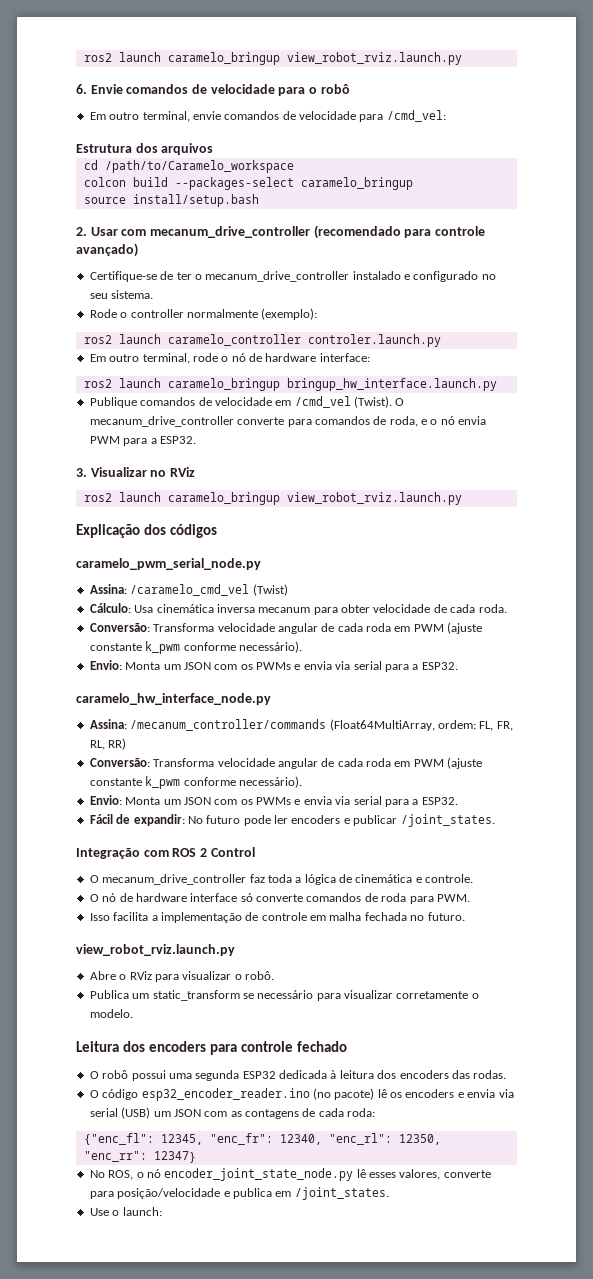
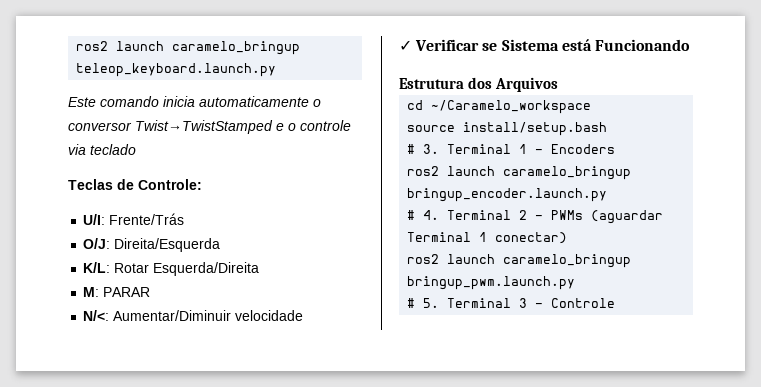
[83,52,462,65] [76,84,350,96] [89,110,446,122] ros2 launch caramelo_bringup view_robot_rviz.launch.py // 6. Envie comandos de velocidade para o robô // Em outro terminal, envie comandos de velocidade para /cmd_vel: -> [76,41,301,55] [76,63,277,77] [68,96,321,107] [68,120,351,134] [68,144,136,155] [68,179,202,190] [83,213,185,225] [83,238,221,252] [83,262,260,276] [83,287,151,297] [83,310,304,321] [399,39,690,51] ros2 launch caramelo_bringup teleop_keyboard.launch.py // Este comando inicia automaticamente o conversor Twist→TwistStamped e o controle via teclado // Teclas de Controle: // U/I: Frente/Trás // O/J: Direita/Esquerda // K/L: Rotar Esquerda/Direita // M: PARAR // N/<: Aumentar/Diminuir velocidade // ✓ Verificar se Sistema está Funcionando
[161,143,214,155] arquivos -> [495,77,559,92] Arquivos
[104,160,294,173] [83,177,413,190] [83,194,259,207] [76,225,485,239] [76,243,138,257] [89,271,496,282] [89,290,154,299] [89,308,318,320] [83,334,441,347] [89,353,370,364] [83,378,497,391] [89,396,405,408] [89,416,487,427] [89,436,196,446] [76,467,195,477] [83,492,462,505] [76,524,217,538] [76,558,261,570] [89,584,288,596] [89,603,507,615] [89,622,483,634] [89,641,302,654] [89,660,458,672] [76,693,271,705] [89,719,513,731] [89,738,127,750] [89,757,483,769] [89,776,302,789] [89,795,458,807] [89,814,495,827] [76,847,255,859] [89,874,474,885] [89,893,470,904] [89,912,465,923] [76,944,235,956] [89,971,274,982] [89,990,479,1001] [89,1009,133,1018] [76,1041,347,1055] [89,1070,507,1081] [89,1088,514,1101] [89,1107,376,1119] [83,1133,441,1145] [83,1151,196,1163] [89,1168,491,1181] [89,1187,389,1200] [89,1207,162,1216] /path/to/Caramelo_workspace // colcon build --packages-select caramelo_bringup // source install/setup.bash // 2. Usar com mecanum_drive_controller (recomendado para controle avançado) // Certifique-se de ter o mecanum_drive_controller instalado e configurado no seu sistema. // Rode o controller normalmente (exemplo): // ros2 launch caramelo_controller controler.launch.py // Em outro terminal, rode o nó de hardware interface: // ros2 launch caramelo_bringup bringup_hw_interface.launch.py // Publique comandos de velocidade em /cmd_vel (Twist). O mecanum_drive_controller converte para comandos de roda, e o nó envia PWM para a ESP32. // 3. Visualizar no RViz // ros2 launch caramelo_bringup view_robot_rviz.launch.py // Explicação dos códigos // caramelo_pwm_serial_node.py // Assina: /caramelo_cmd_vel (Twist) // Cálculo: Usa cinemática inversa mecanum para obter velocidade de cada roda. // Conversão: Transforma velocidade angular de cada roda em PWM (ajuste constante k_pwm conforme necessário). // Envio: Monta um JSON com os PWMs e envia via serial para a ESP32. // caramelo_hw_interface_node.py // Assina: /mecanum_controller/commands (Float64MultiArray, ordem: FL, FR, RL, RR) // Conversão: Transforma velocidade angular de cada roda em PWM (ajuste constante k_pwm conforme necessário). // Envio: Monta um JSON com os PWMs e envia via serial para a ESP32. // Fácil de expandir: No futuro pode ler encoders e publicar /joint_states. // Integração com ROS 2 Control // O mecanum_drive_controller faz toda a lógica de cinemática e controle. // O nó de hardware interface só converte comandos de roda para PWM. // Isso facilita a implementação de controle em malha fechada no futuro. // view_robot_rviz.launch.py // Abre o RViz para visualizar o robô. // Publica um static_transform se necessário para visualizar corretamente o modelo. // Leitura dos encoders para controle fechado // O robô possui uma segunda ESP32 dedicada à leitura dos encoders das rodas. // O código esp32_encoder_reader.ino (no pacote) lê os encoders e envia via serial (USB) um JSON com as contagens de cada roda: // {"enc_fl": 12345, "enc_fr": 12340, "enc_rl": 12350, "enc_rr": 12347} // No ROS, o nó encoder_joint_state_node.py lê esses valores, converte para posição/velocidade e publica em /joint_states. // Use o launch: -> [431,100,592,114] [407,122,608,136] [407,144,616,154] [407,166,632,180] [407,188,608,202] [407,210,664,224] [407,232,568,244] [407,254,632,268] [407,276,576,290] [407,298,616,308] ~/Caramelo_workspace // source install/setup.bash // # 3. Terminal 1 - Encoders // ros2 launch caramelo_bringup bringup_encoder.launch.py // # 4. Terminal 2 - PWMs (aguardar Terminal 1 conectar) // ros2 launch caramelo_bringup bringup_pwm.launch.py // # 5. Terminal 3 - Controle

